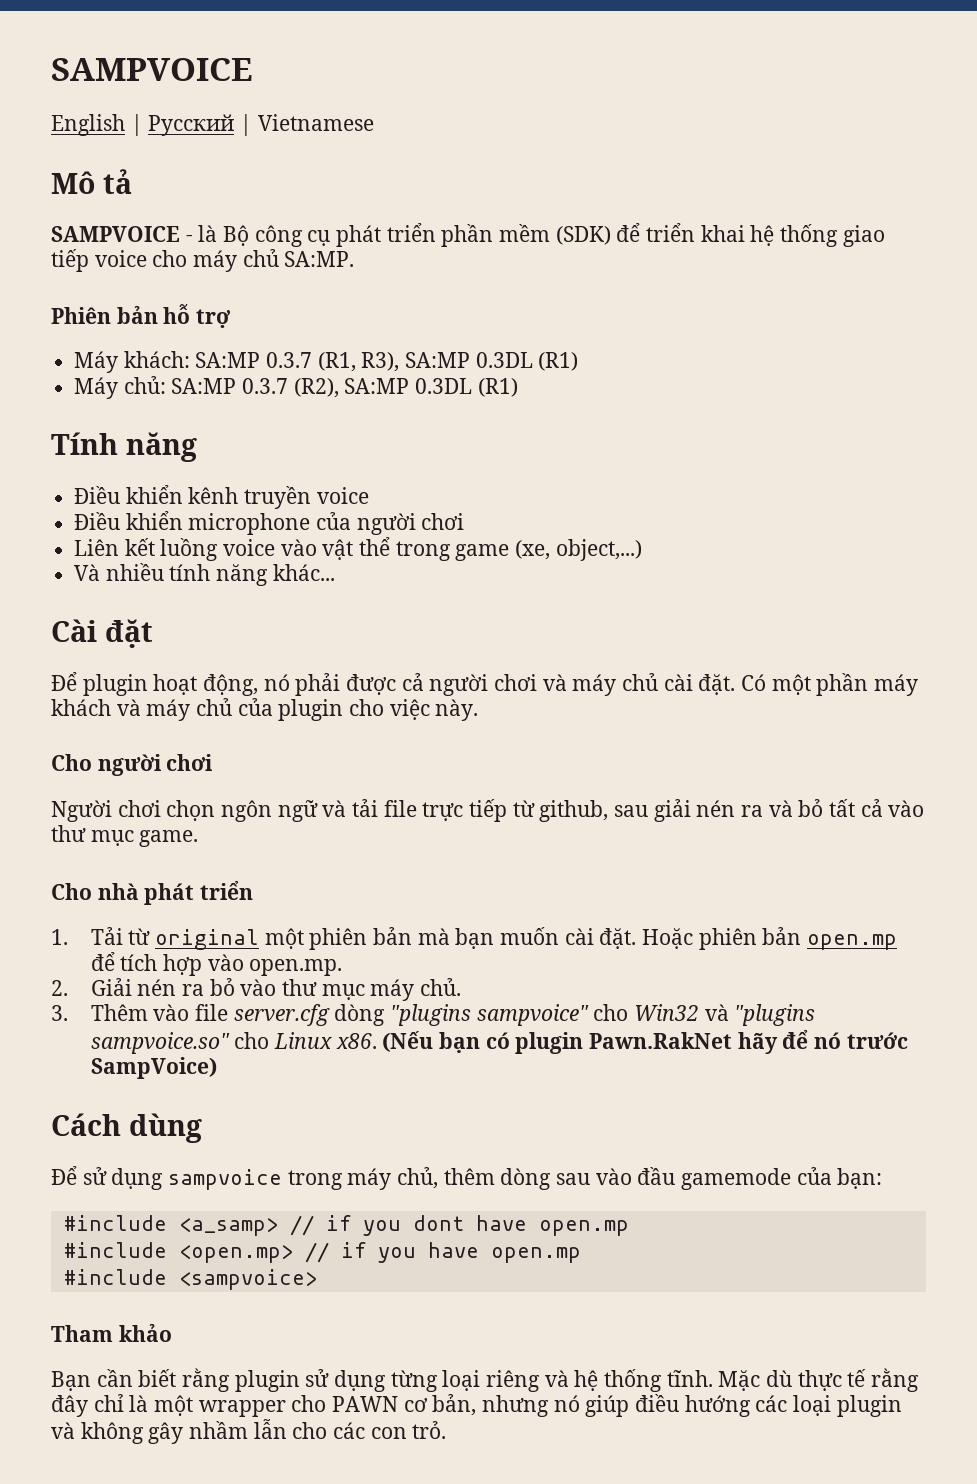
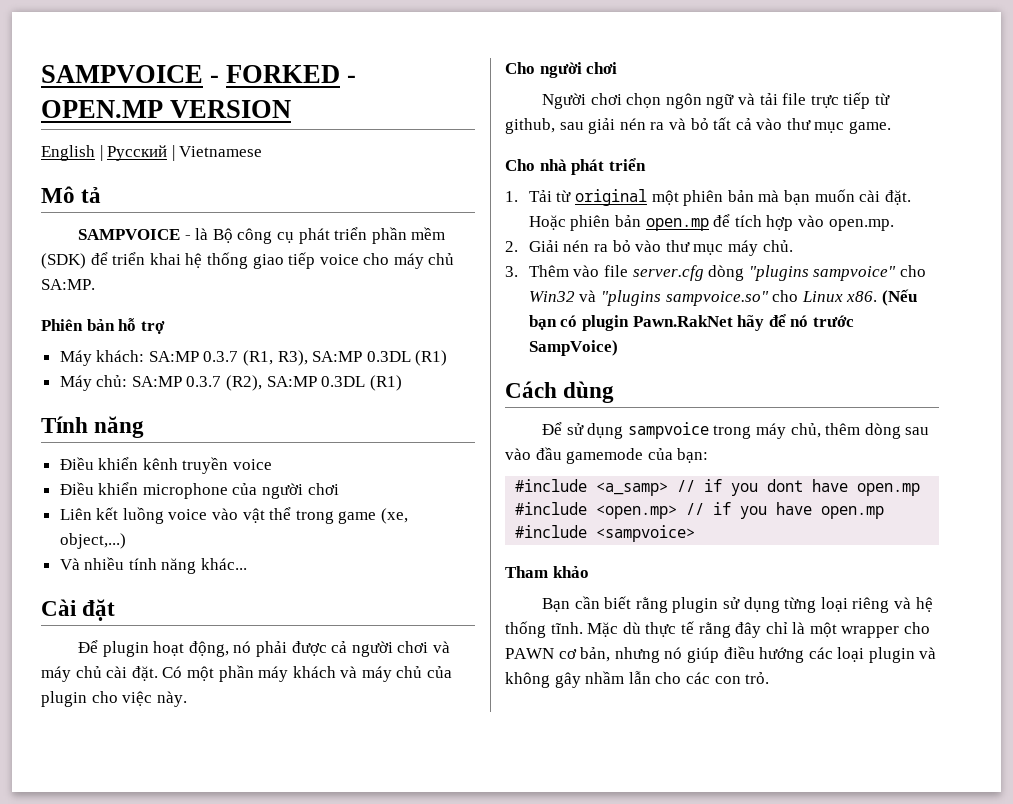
[51,58,253,81] SAMPVOICE -> [41,65,357,83] [41,100,292,118] SAMPVOICE - FORKED - OPEN.MP VERSION

